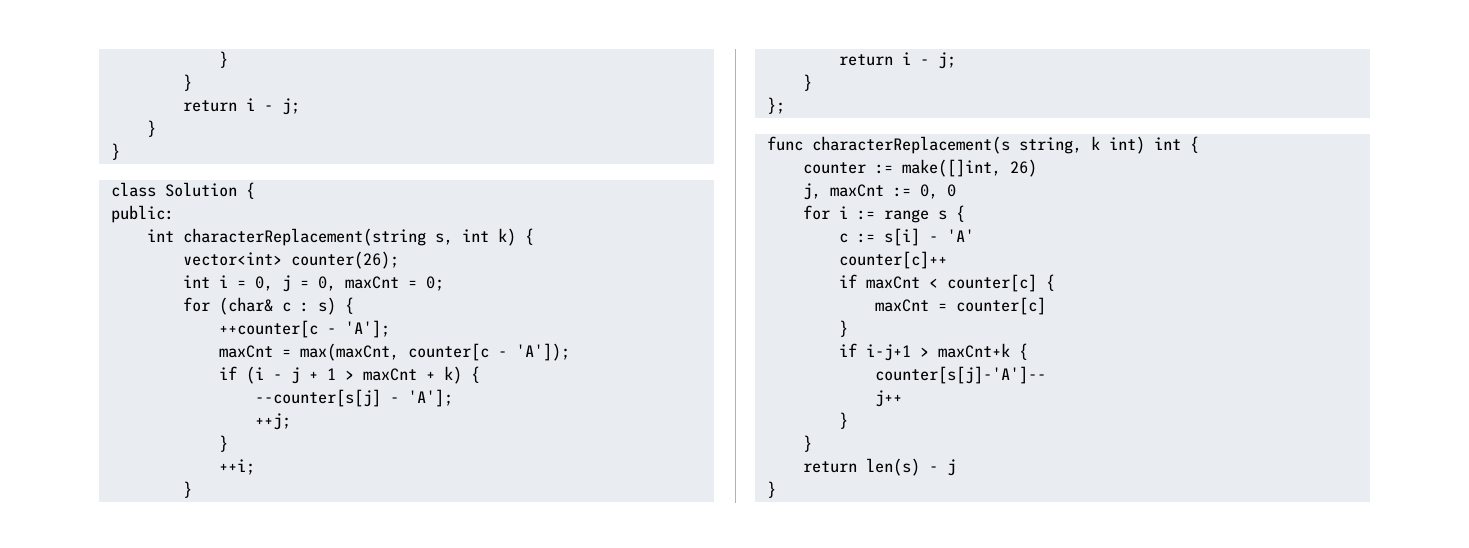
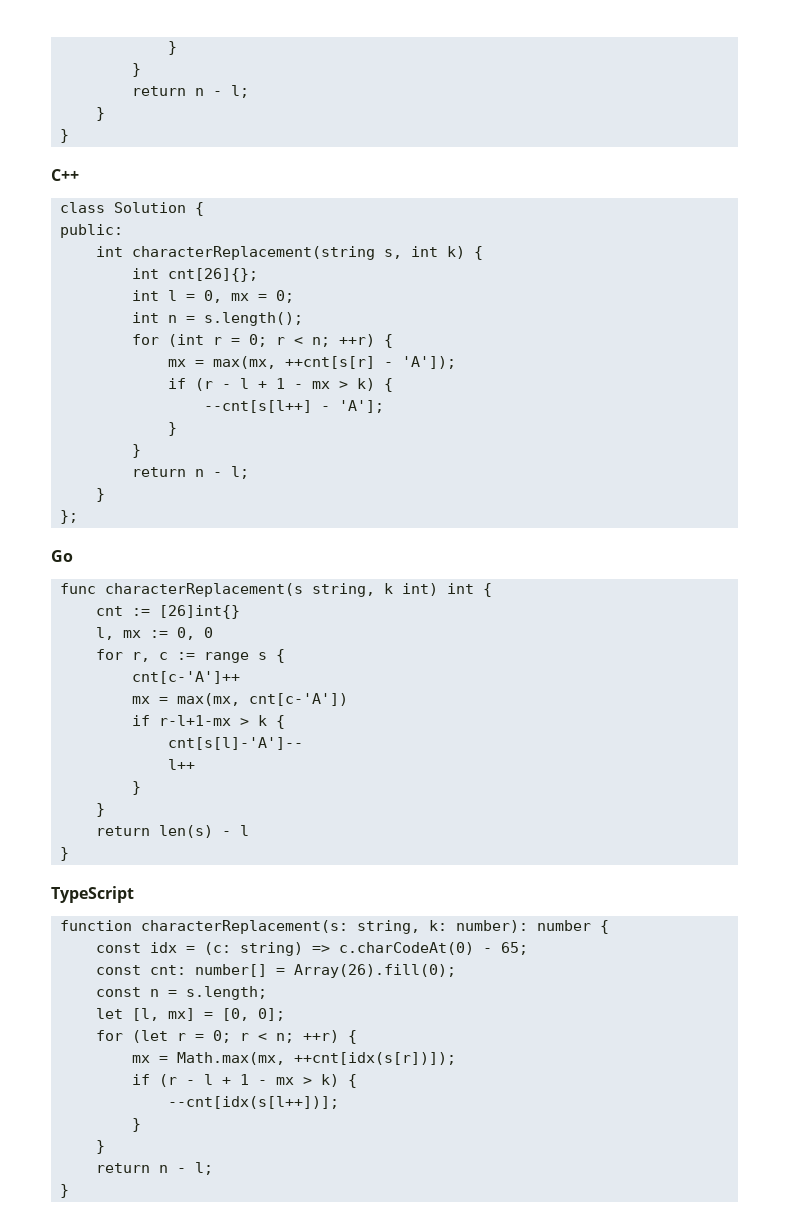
[219,51,228,68] [183,74,192,91] [183,98,300,115] [147,120,156,137] [111,143,120,160] } // } // return i - j; // } // } -> [168,41,178,55] [132,63,142,77] [132,85,250,98] [96,107,106,121] [60,129,70,143] [51,169,79,181] } // } // return n - l; // } // } // C++
[183,251,399,269] [183,275,444,292] [183,297,354,315] [219,320,390,338] [219,343,570,361] [219,366,480,384] [255,389,453,407] [255,413,291,430] [219,435,228,452] [219,459,255,475] [183,481,192,498] [839,52,956,69] vector<int> counter(26); // int i = 0, j = 0, maxCnt = 0; // for (char& c : s) { // ++counter[c - 'A']; // maxCnt = max(maxCnt, counter[c - 'A']); // if (i - j + 1 > maxCnt + k) { // --counter[s[j] - 'A']; // ++j; // } // ++i; // } // return i - j; -> [132,268,259,282] [132,290,295,303] [132,312,304,326] [132,334,394,348] [168,356,457,369] [168,378,394,392] [204,400,385,413] [168,422,178,436] [132,444,142,458] [132,466,250,479] int cnt[26]{}; // int l = 0, mx = 0; // int n = s.length(); // for (int r = 0; r < n; ++r) { // mx = max(mx, ++cnt[s[r] - 'A']); // if (r - l + 1 - mx > k) { // --cnt[s[l++] - 'A']; // } // } // return n - l;
(785, 105) none -> [51,550,73,562] // Go
[803,159,1037,177] [803,183,884,200] counter := make([]int, 26) // j, maxCnt -> [96,605,241,619] [96,627,142,640] cnt := [26]int{} // l, mx
[839,206,848,219] i -> [132,652,169,662] r, c
[839,228,974,246] [839,251,947,269] [839,274,1055,292] [875,297,1046,315] [839,320,848,337] [839,343,1028,361] [875,366,1046,384] [875,390,902,407] c := s[i] - 'A' // counter[c]++ // if maxCnt < counter[c] { // maxCnt = counter[c] // } // if i-j+1 > maxCnt+k { // counter[s[j]-'A']-- // j++ -> [132,671,241,684] [132,693,349,706] [132,715,286,729] [168,737,304,750] [168,759,196,770] cnt[c-'A']++ // mx = max(mx, cnt[c-'A']) // if r-l+1-mx > k { // cnt[s[l]-'A']-- // l++
[947,459,956,476] [767,481,776,498] j // } -> [240,825,250,836] [60,847,70,861] [51,886,134,903] [60,920,610,934] [96,942,529,956] [96,964,457,978] [96,986,268,1000] [96,1008,286,1021] [96,1030,358,1044] [132,1052,457,1065] [132,1074,358,1088] [168,1096,340,1109] [132,1118,142,1132] [96,1140,106,1154] [96,1162,214,1175] [60,1184,70,1198] l // } // TypeScript // function characterReplacement(s: string, k: number): number { // const idx = (c: string) => c.charCodeAt(0) - 65; // const cnt: number[] = Array(26).fill(0); // const n = s.length; // let [l, mx] = [0, 0]; // for (let r = 0; r < n; ++r) { // mx = Math.max(mx, ++cnt[idx(s[r])]); // if (r - l + 1 - mx > k) { // --cnt[idx(s[l++])]; // } // } // return n - l; // }

